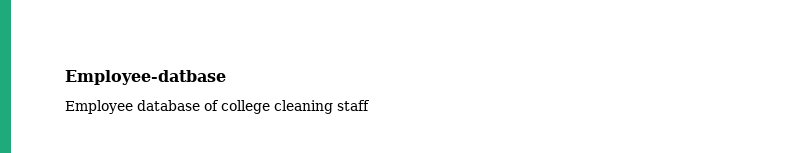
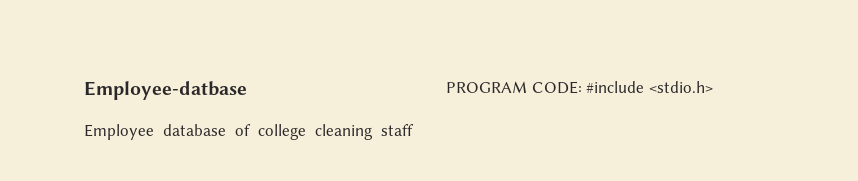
(370, 105) none -> [446,81,713,94] PROGRAM CODE: #include <stdio.h>

